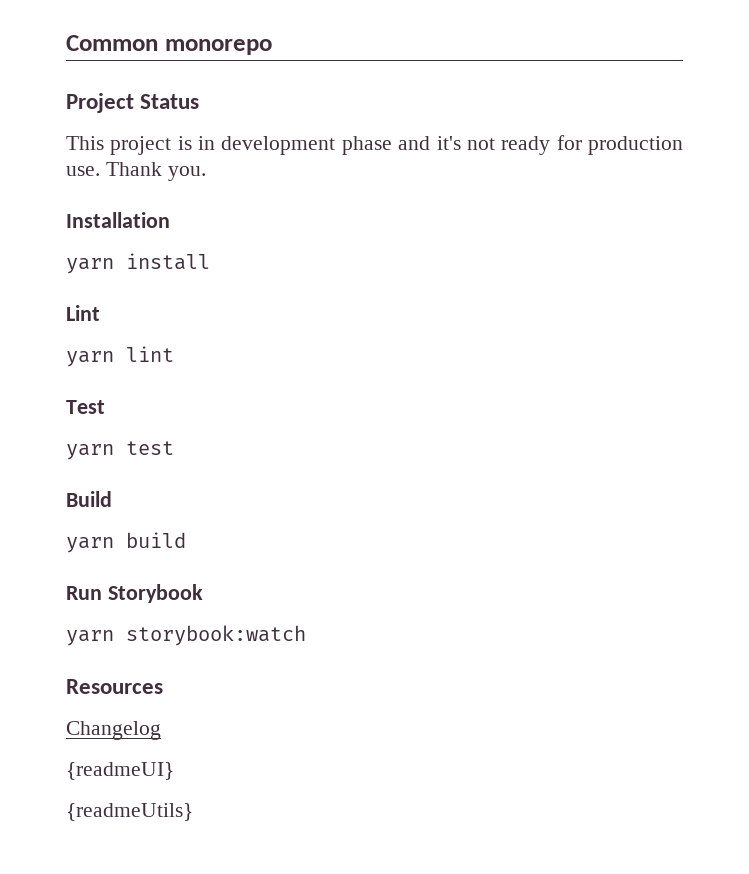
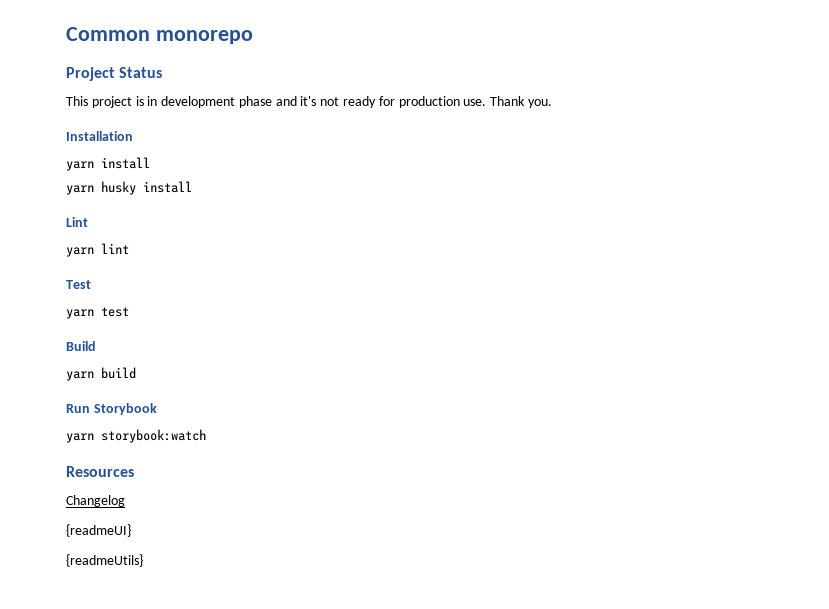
(210, 261) none -> [66,181,192,195] // yarn husky install

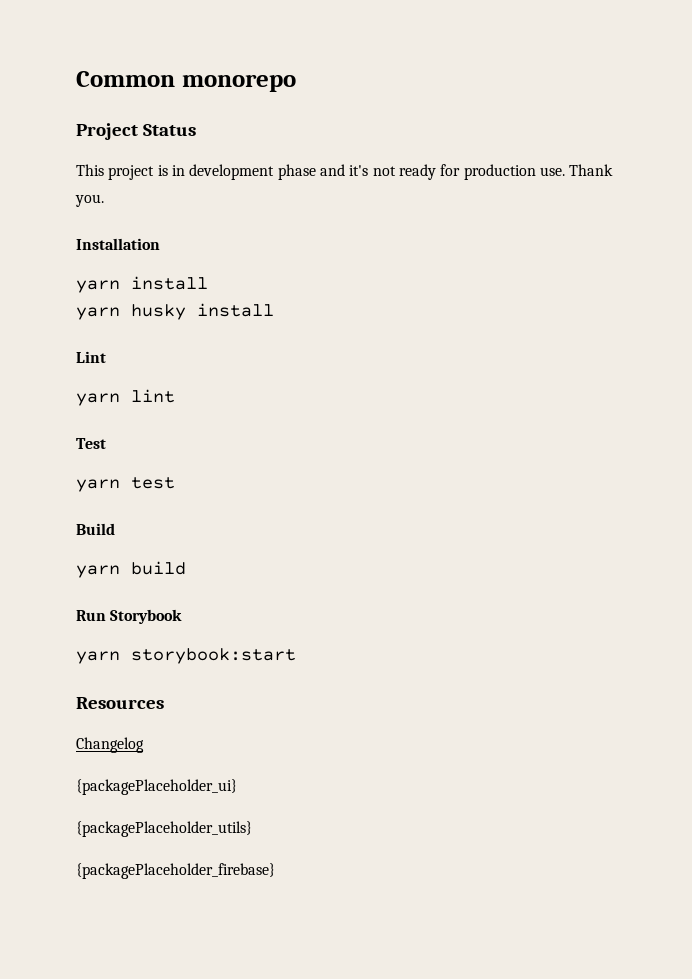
[101,429,206,443] storybook:watch -> [131,648,296,664] storybook:start
[66,524,131,537] [66,554,143,567] {readmeUI} // {readmeUtils} -> [76,779,237,795] [76,821,252,837] [76,863,275,879] {packagePlaceholder_ui} // {packagePlaceholder_utils} // {packagePlaceholder_firebase}

